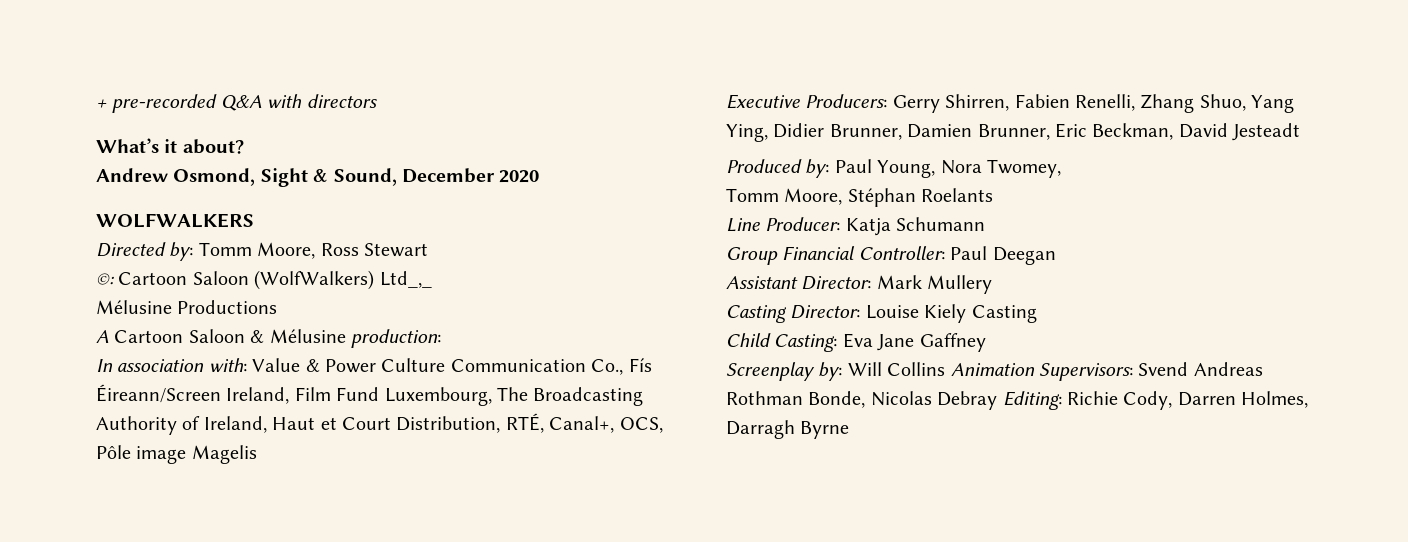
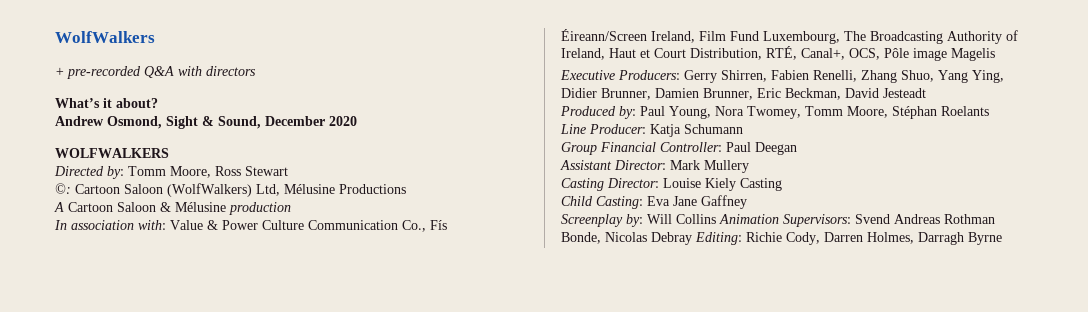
(96, 103) none -> [55,31,155,43] WolfWalkers //
[379,271,432,288] Ltd_,_ // -> [256,184,280,196] Ltd,
[351,329,441,348] production: -> [229,202,291,215] production
(1061, 168) // -> (801, 112) none

